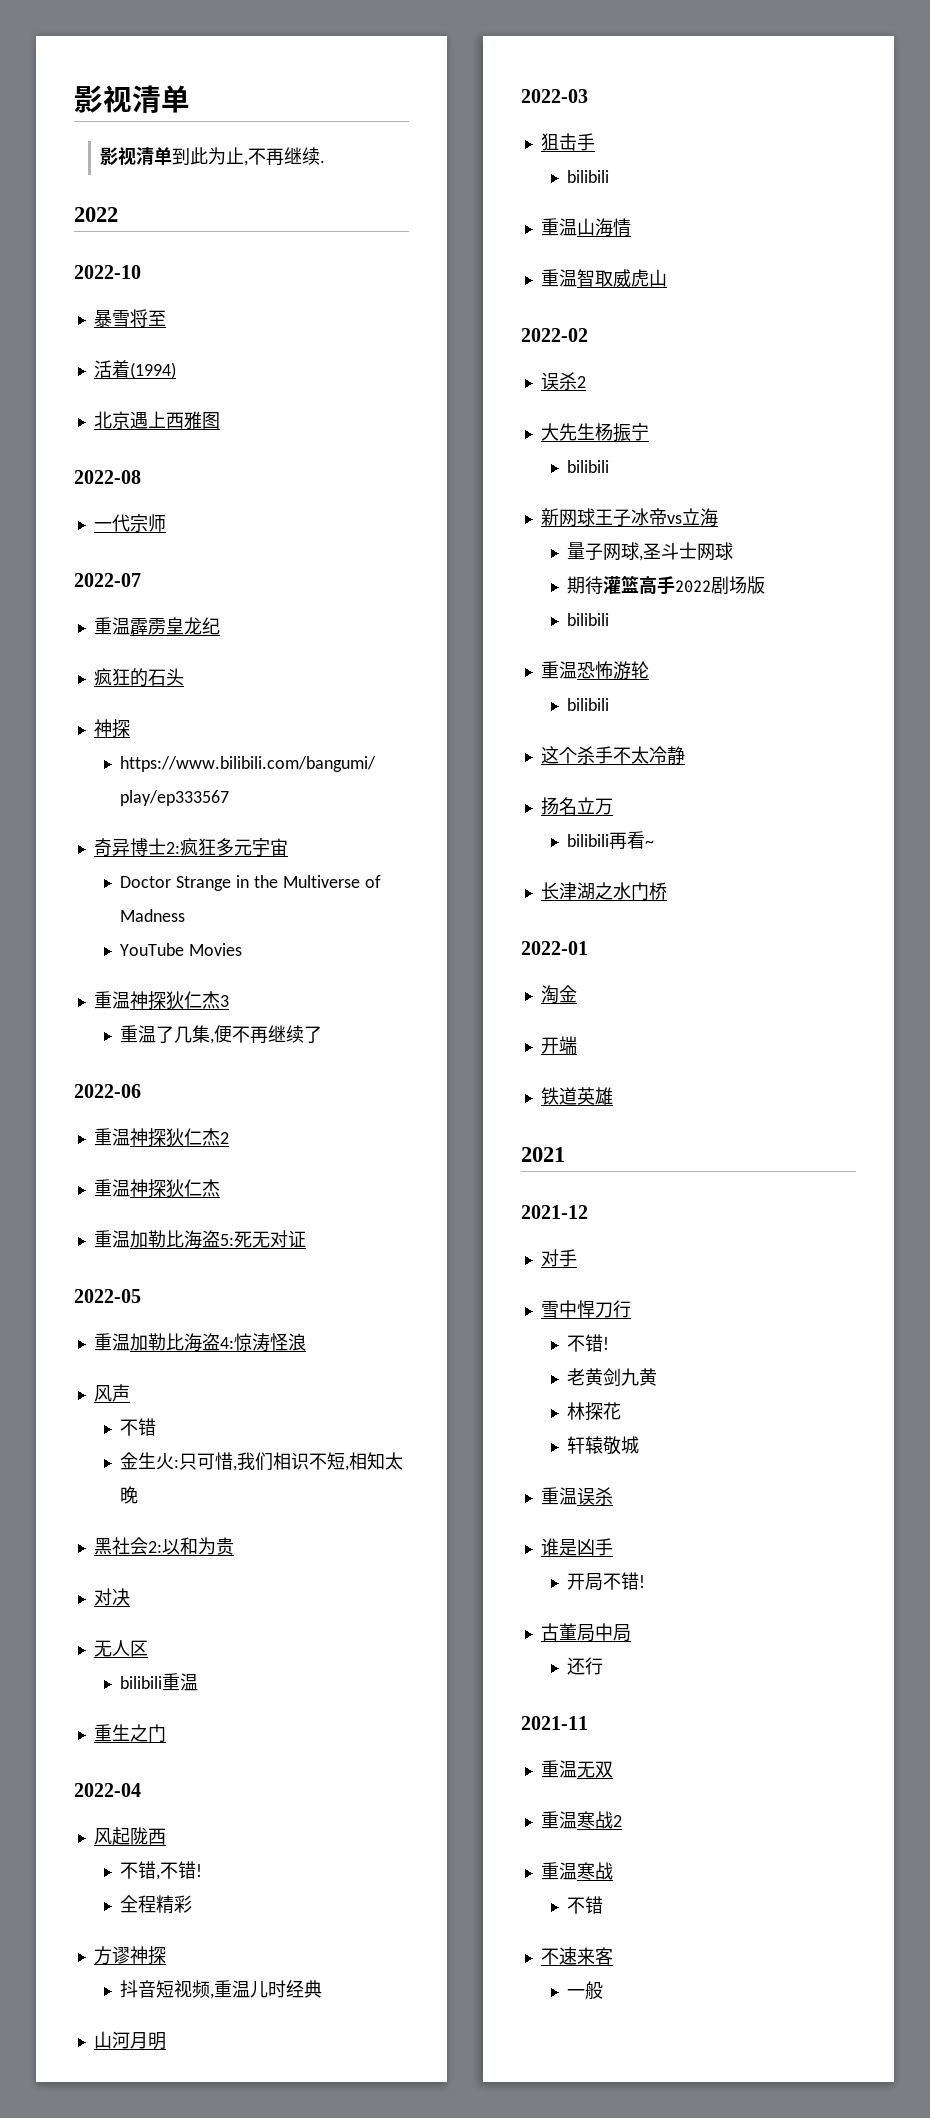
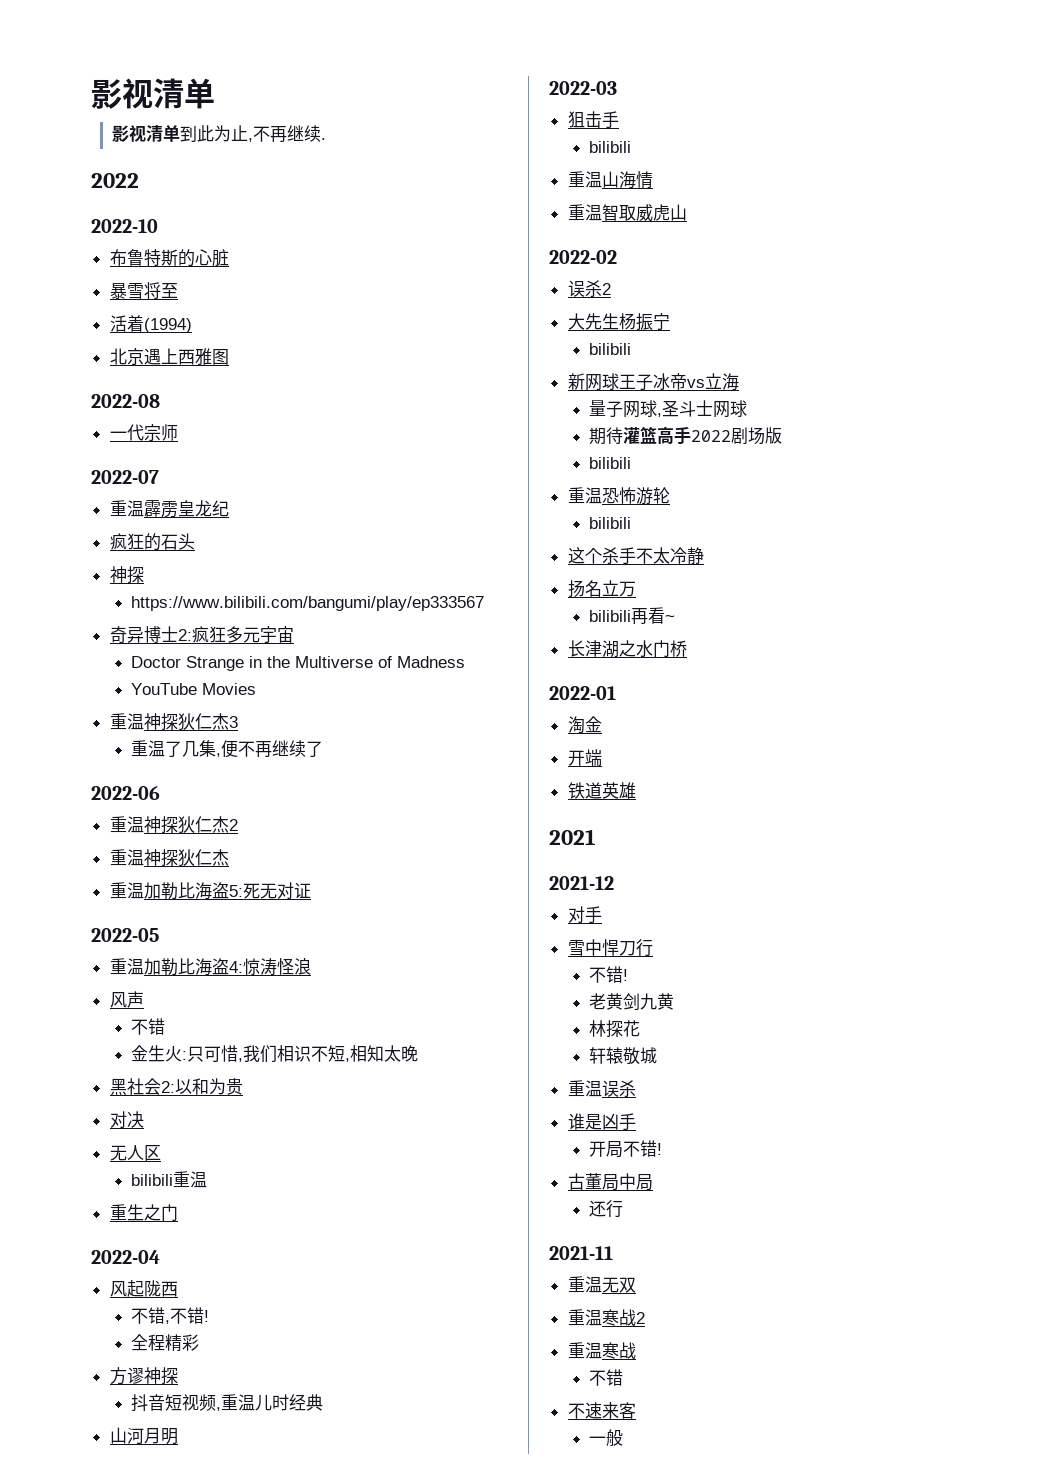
(141, 272) none -> [109,249,229,267] // 布鲁特斯的心脏

